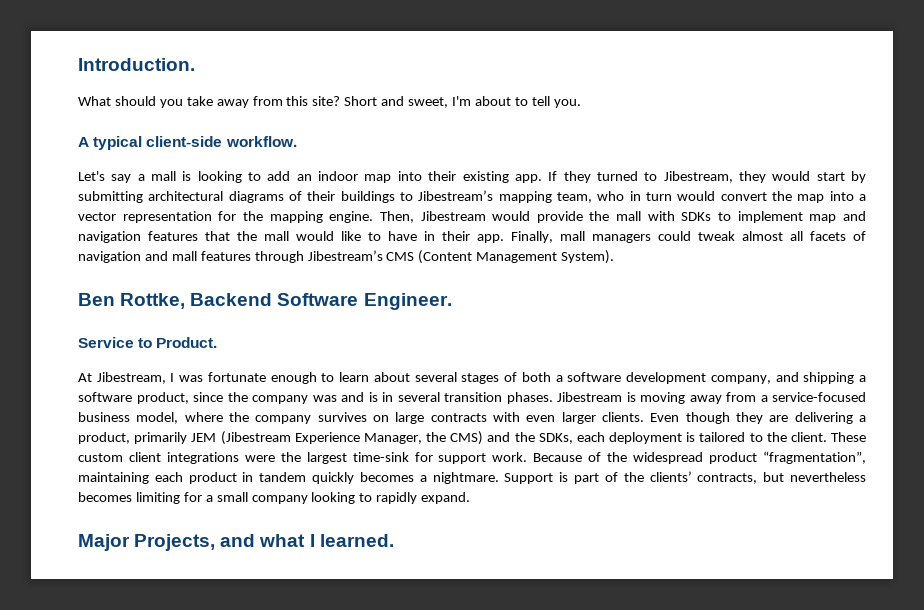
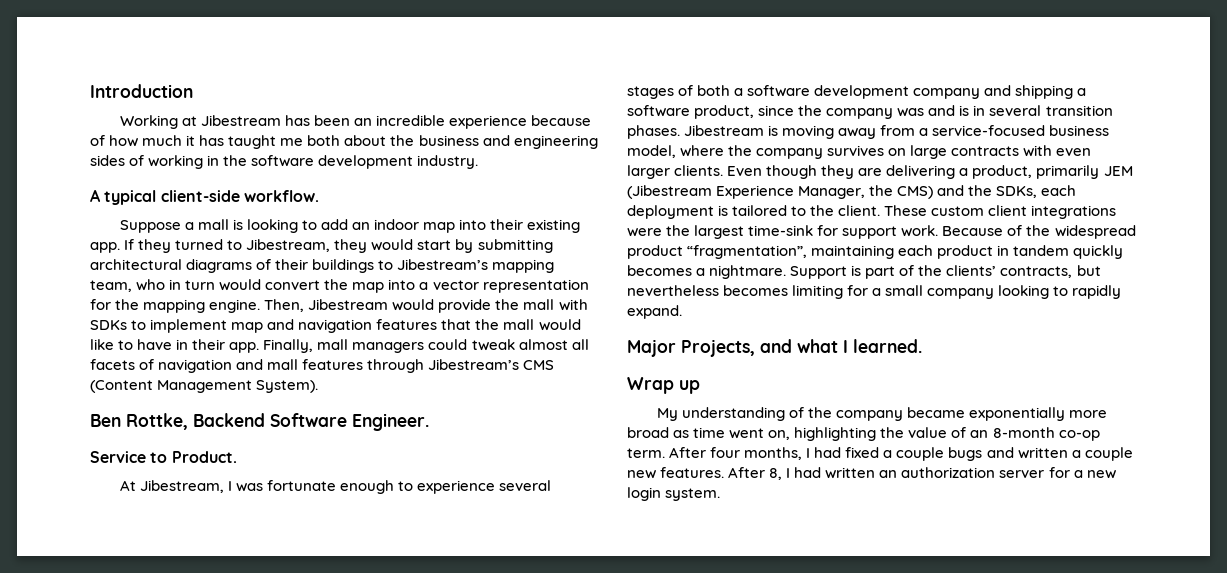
[78,58,195,71] [78,96,581,108] Introduction. // What should you take away from this site? Short and sweet, I'm about to tell you. -> [90,84,193,98] [119,115,592,129] [90,135,598,149] [90,155,479,169] Introduction // Working at Jibestream has been an incredible experience because of how much it has taught me both about the business and engineering sides of working in the software development industry.
[78,171,132,183] Let's say -> [119,220,181,233] Suppose
[339,372,410,382] learn about -> [417,480,496,494] experience
[710,375,771,384] company, -> [913,88,981,99] company
(394, 540) none -> [627,377,700,394] [656,407,1108,421] [627,427,1100,441] [627,447,1133,461] [627,467,1116,480] [627,487,721,501] // Wrap up // My understanding of the company became exponentially more broad as time went on, highlighting the value of an 8-month co-op term. After four months, I had fixed a couple bugs and written a couple new features. After 8, I had written an authorization server for a new login system.

